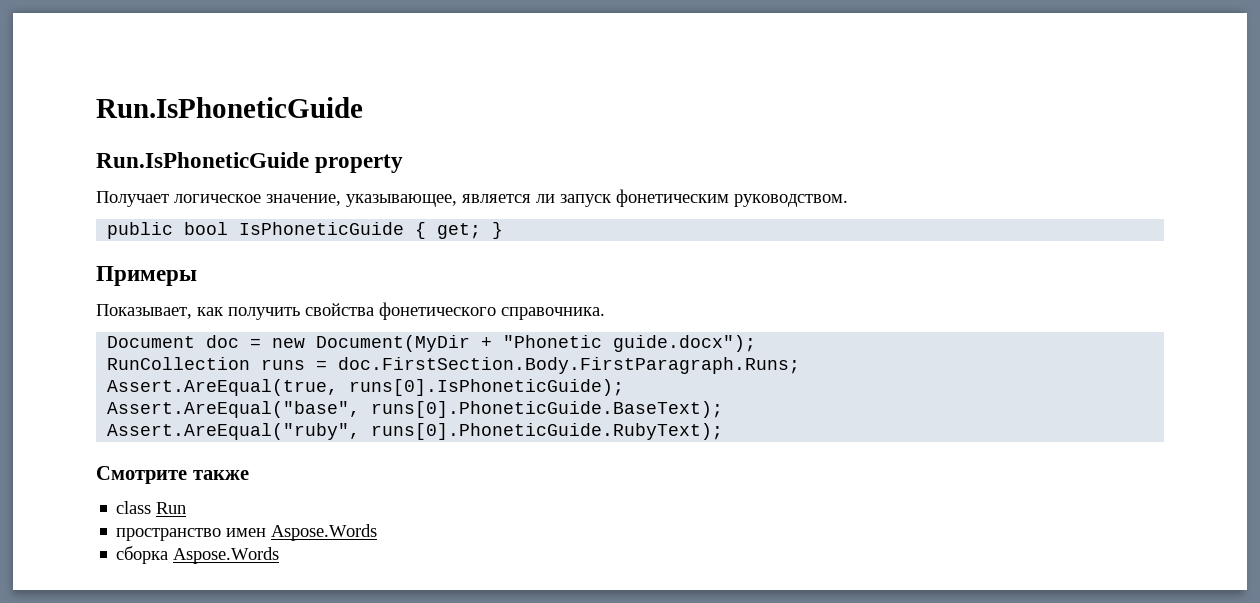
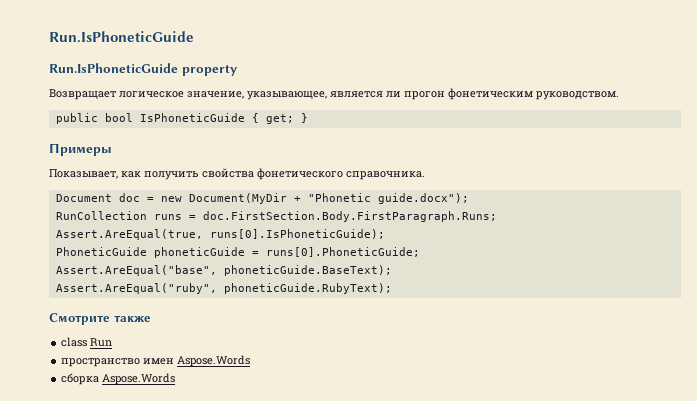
[96,191,169,207] Получает -> [49,89,116,100] Возвращает
[560,194,611,207] запуск -> [404,91,445,100] прогон
(625, 387) none -> [55,247,420,258] // PhoneticGuide phoneticGuide = runs[0].PhoneticGuide;
[371,401,724,418] runs[0].PhoneticGuide.BaseText); -> [223,265,392,276] phoneticGuide.BaseText);
[371,423,724,440] runs[0].PhoneticGuide.RubyText); -> [223,283,392,294] phoneticGuide.RubyText);

